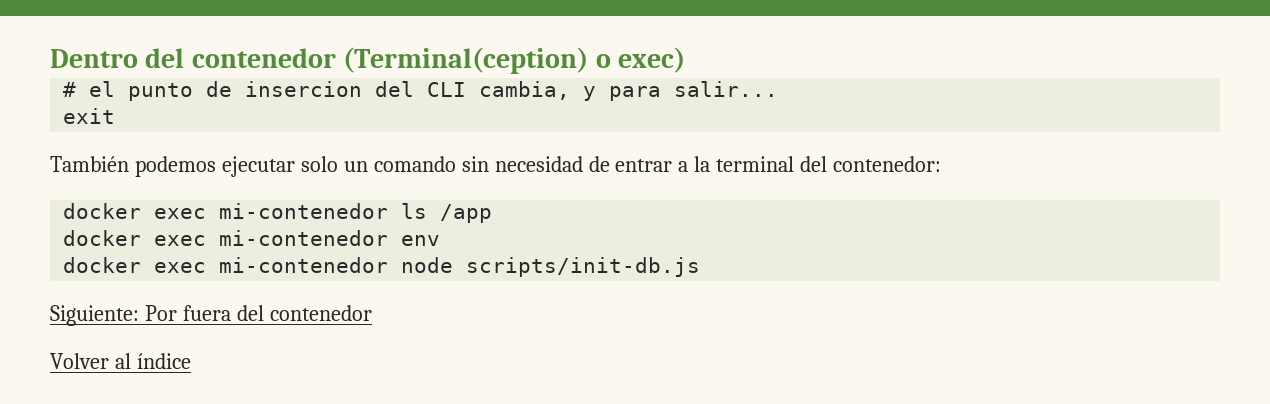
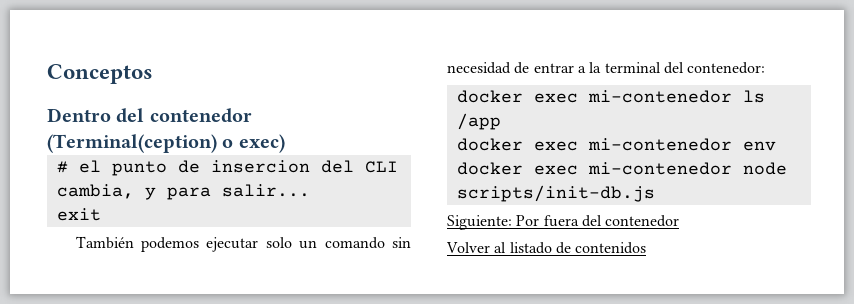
(50, 58) none -> [47,64,153,84] Conceptos //
[136,353,191,369] índice -> [509,242,647,254] listado de contenidos

